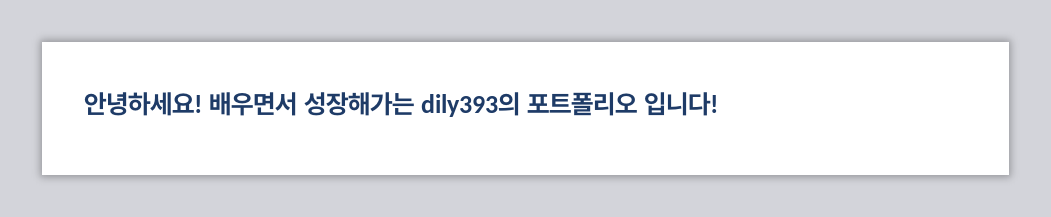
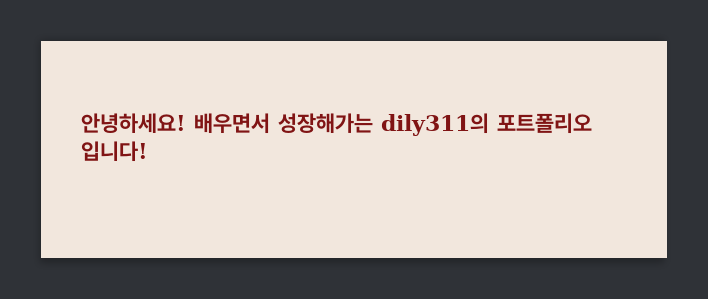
[421,92,521,117] dily393의 -> [381,113,489,136] dily311의

